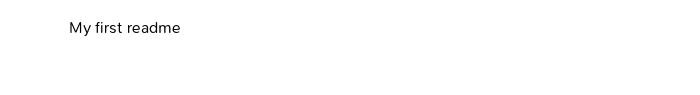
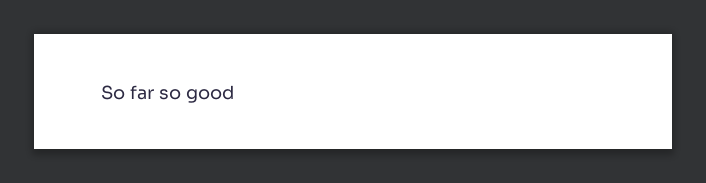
[69,21,181,37] My first readme -> [101,85,234,103] So far so good

